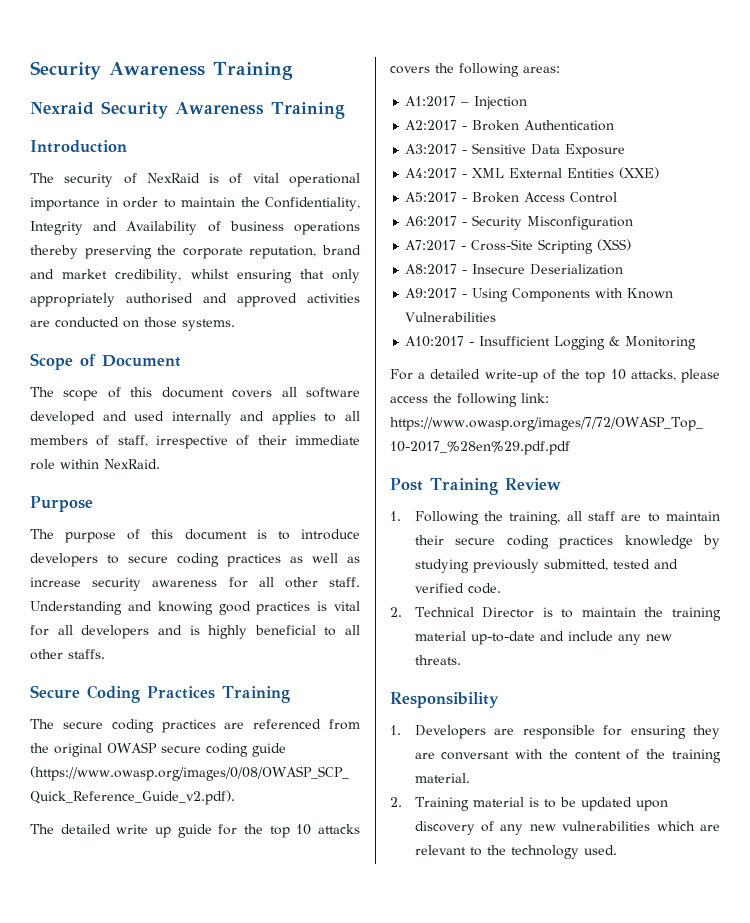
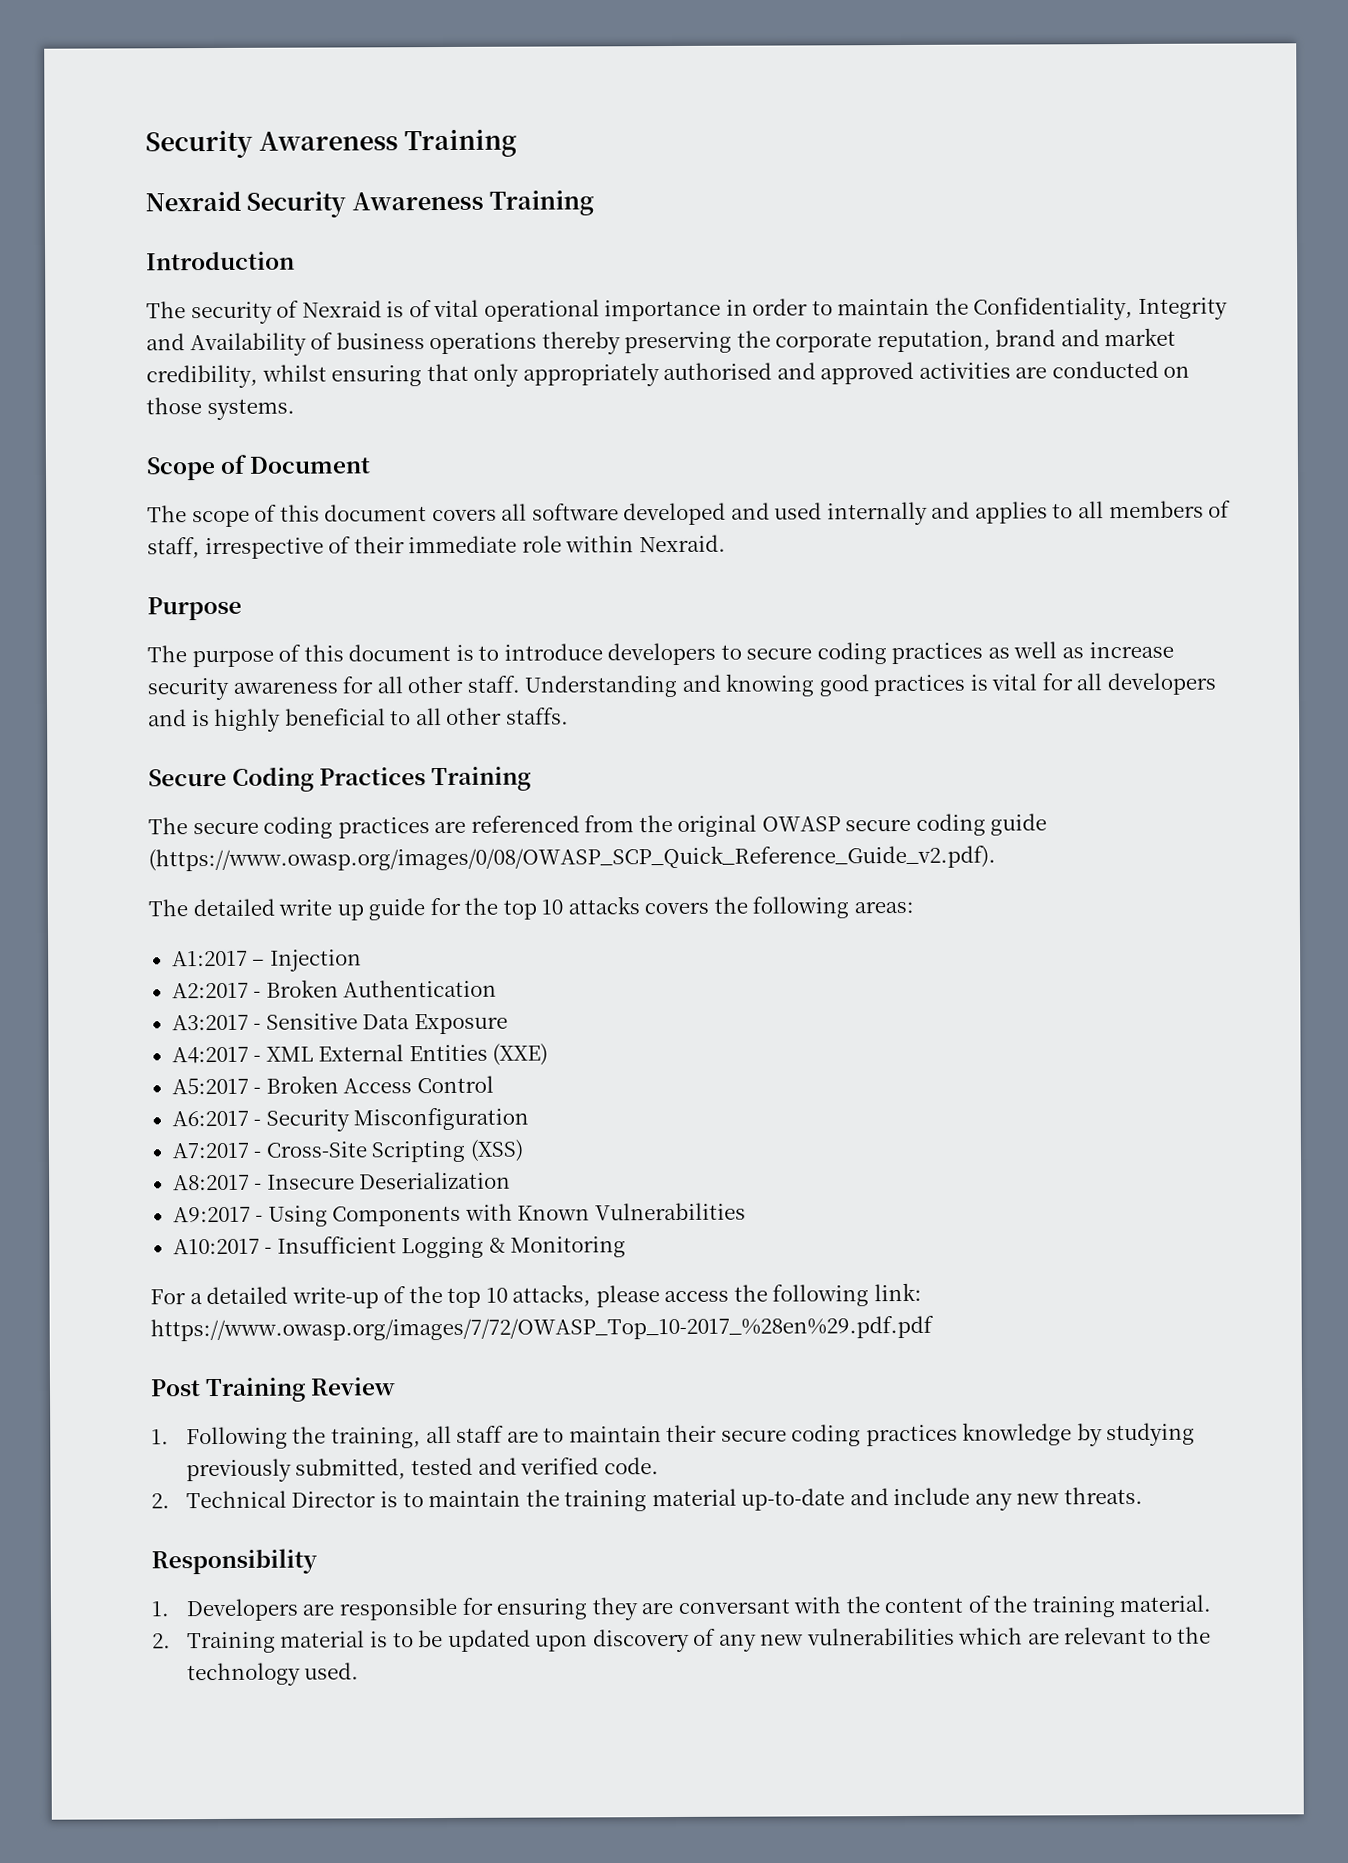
[146,173,200,183] NexRaid -> [301,300,382,318] Nexraid
[104,459,160,469] NexRaid. -> [638,534,726,553] Nexraid.

